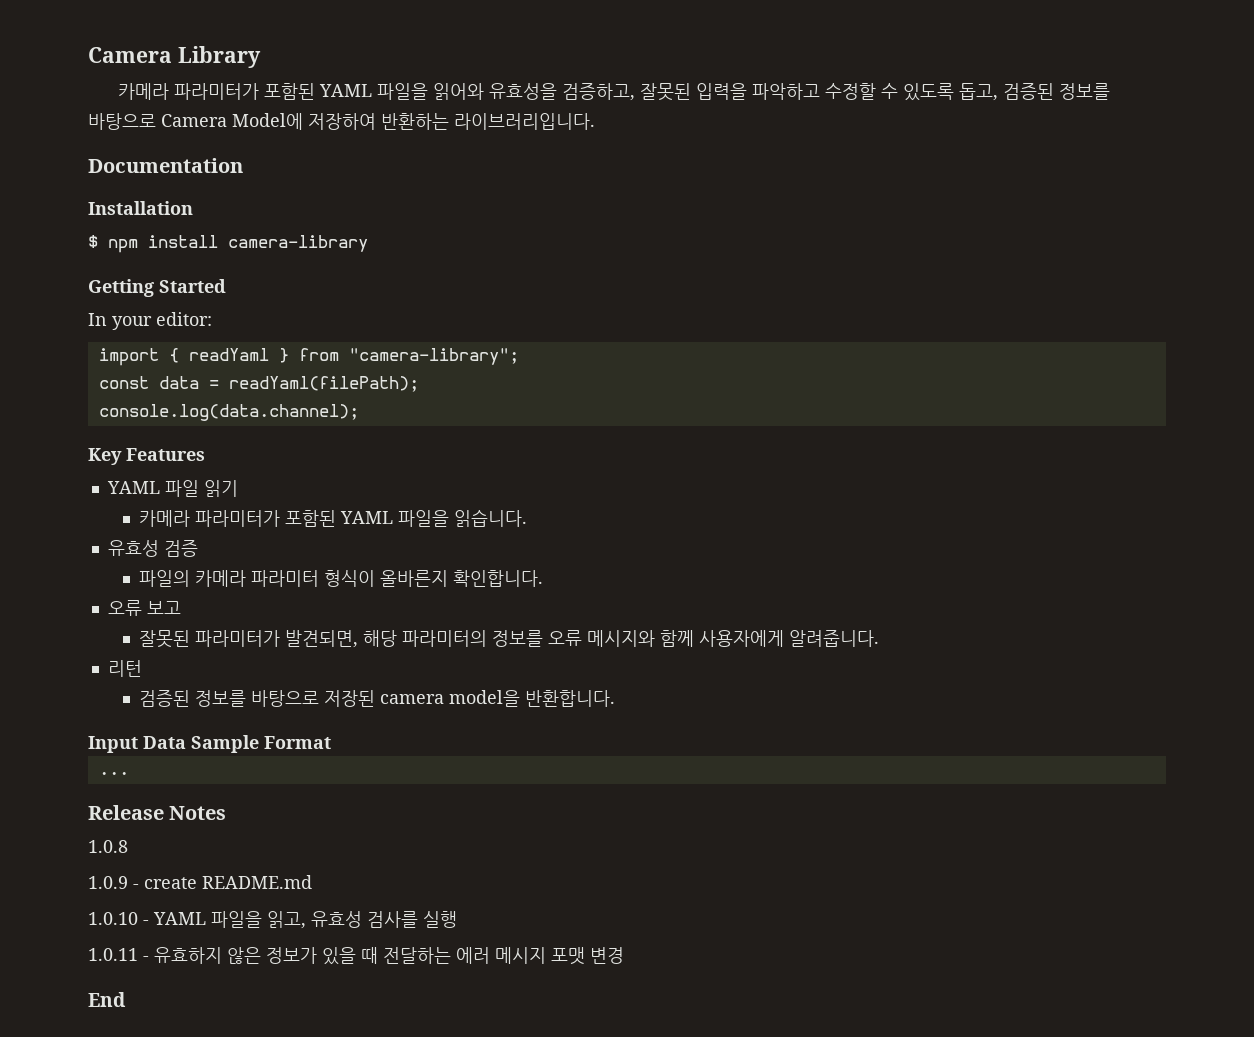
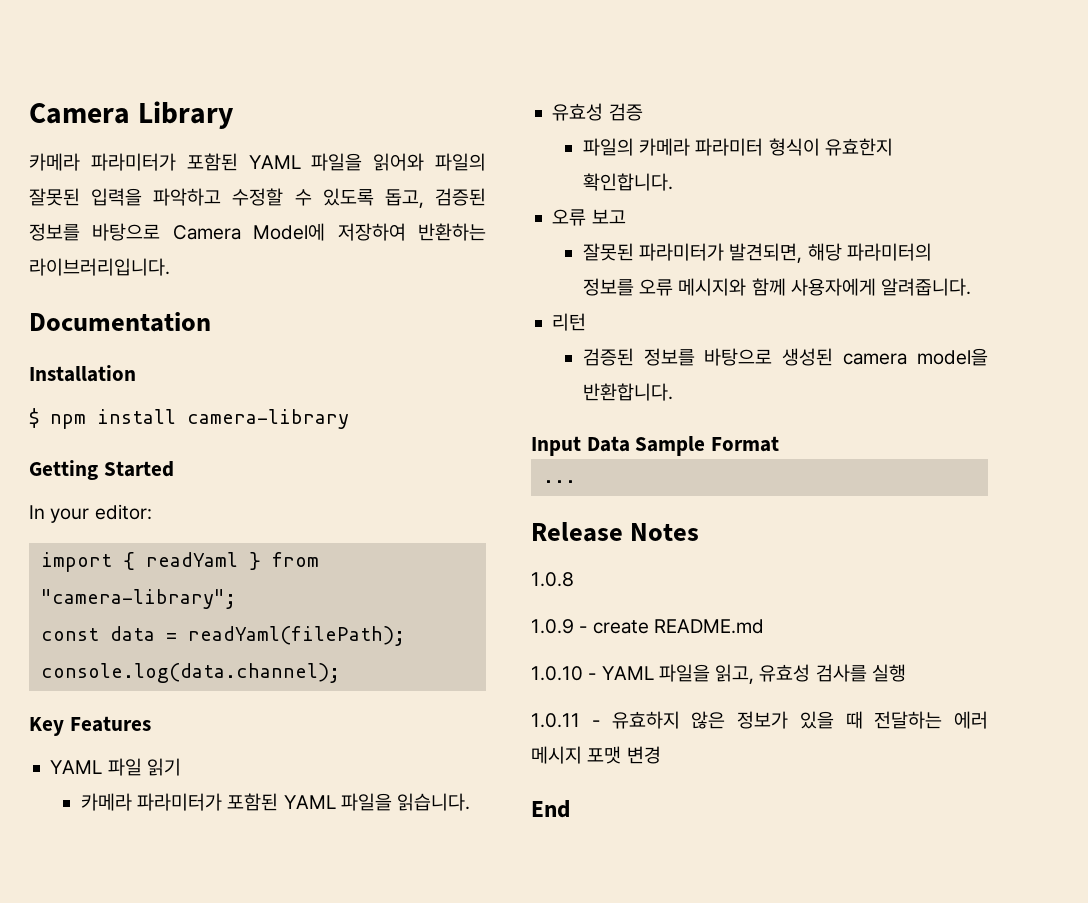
[489,83,636,101] 유효성을 검증하고, -> [434,153,486,171] 파일의
[379,570,448,587] 올바른지 -> [824,138,893,156] 유효한지
[323,690,375,707] 저장된 -> [782,348,834,366] 생성된

